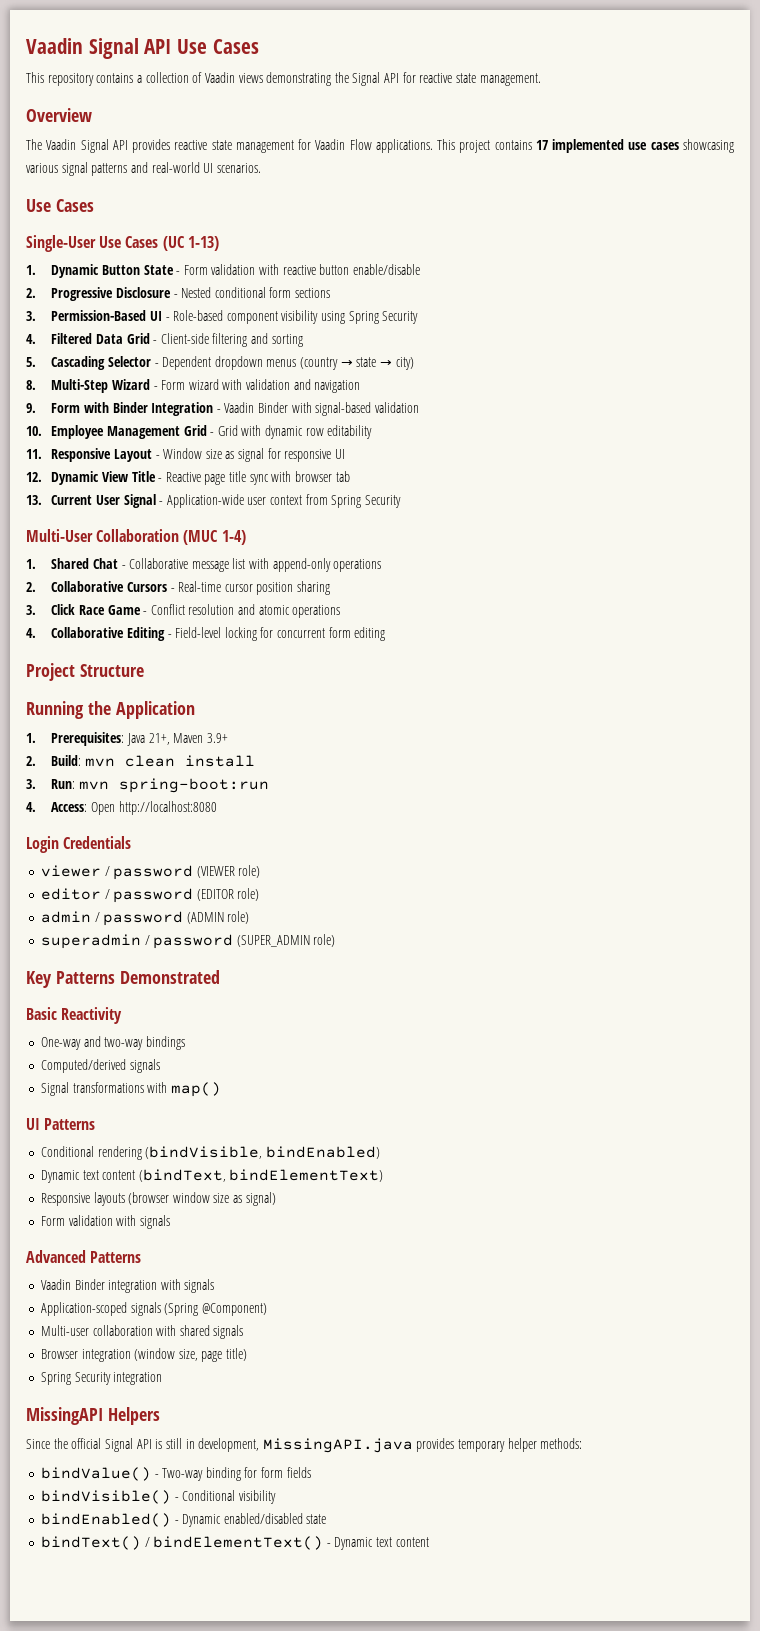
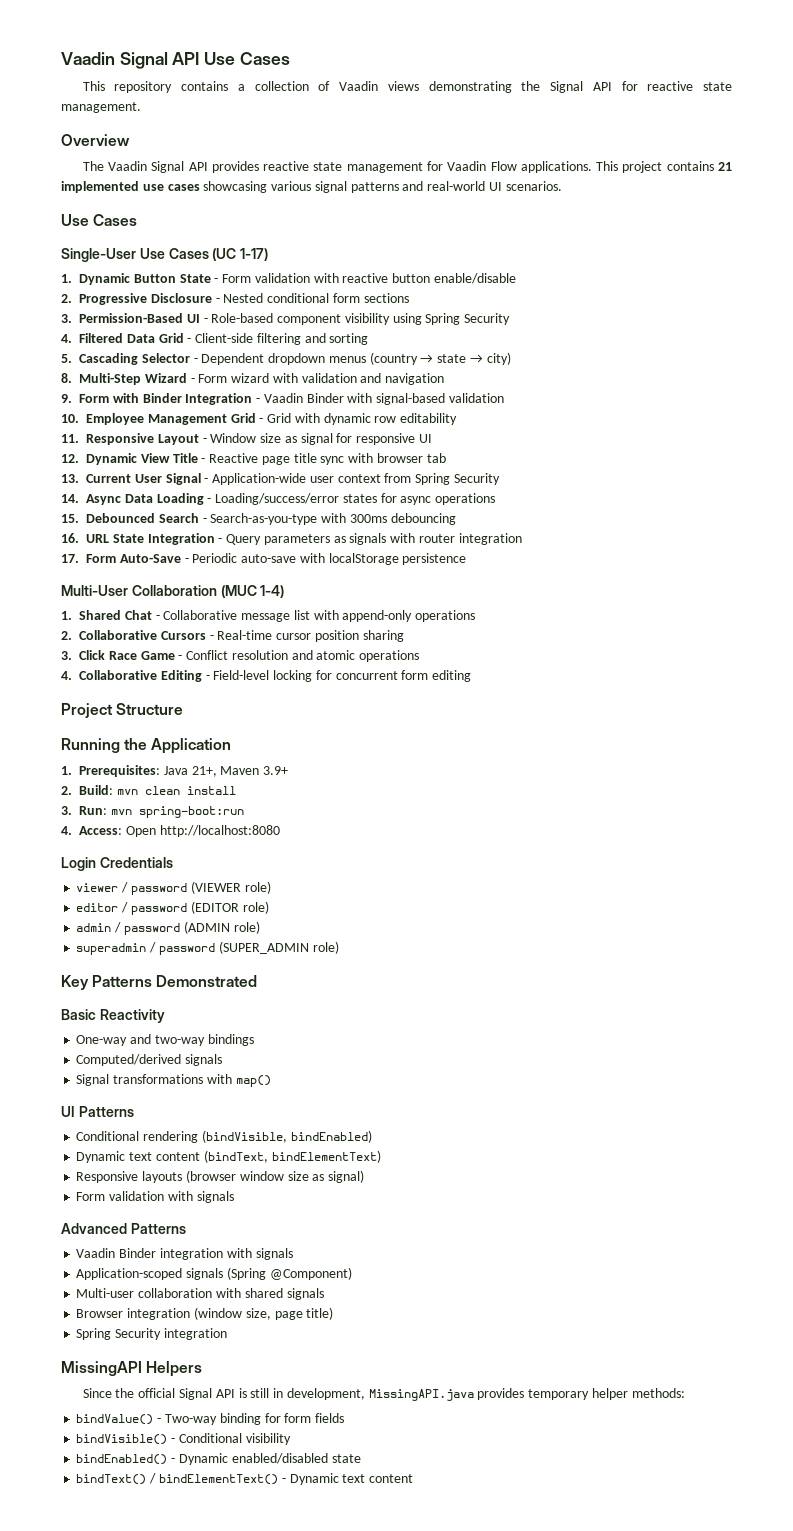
[535,140,548,150] 17 -> [718,162,733,171] 21
[187,236,219,251] 1-13) -> [240,248,269,261] 1-17)
(402, 501) none -> [61,493,496,505] [61,513,456,525] [61,533,522,545] [61,553,467,565] // 14. Async Data Loading - Loading/success/error states for async operations // 15. Debounced Search - Search-as-you-type with 300ms debouncing // 16. URL State Integration - Query parameters as signals with router integration // 17. Form Auto-Save - Periodic auto-save with localStorage persistence

